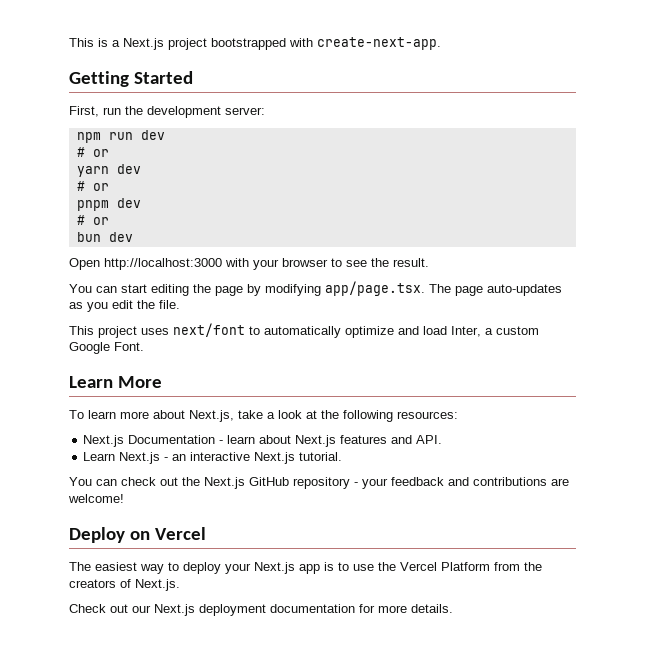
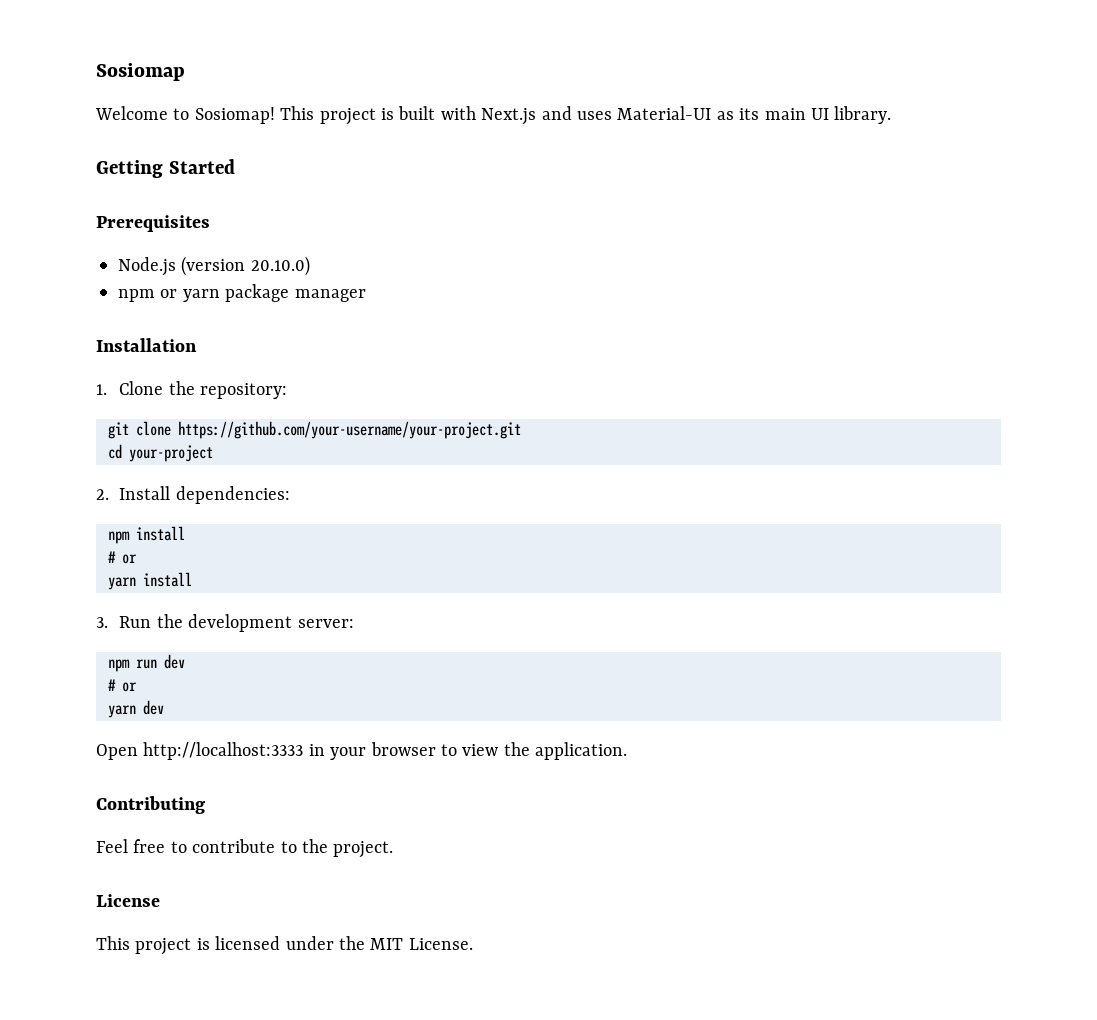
[69,37,441,50] [69,71,193,87] [69,106,121,117] This is a Next.js project bootstrapped with create-next-app. // Getting Started // First, run -> [96,63,185,81] [95,106,892,125] [96,159,235,178] [96,215,210,232] [118,256,310,276] [118,284,366,302] [96,338,197,352] [96,381,288,399] [108,421,521,439] [108,444,213,462] [96,486,290,504] [108,526,185,544] [108,551,137,564] [108,572,192,590] [96,616,152,628] Sosiomap // Welcome to Sosiomap! This project is built with Next.js and uses Material-UI as its main UI library. // Getting Started // Prerequisites // Node.js (version 20.10.0) // npm or yarn package manager // Installation // 1. Clone the repository: // git clone https://github.com/your-username/your-project.git // cd your-project // 2. Install dependencies: // npm install // # or // yarn install // 3. Run
[76,181,109,191] [76,198,141,211] [76,215,109,225] [76,232,133,242] // # or // pnpm dev // # or // bun dev -> (164, 707) none
[104,258,249,270] http://localhost:3000 with -> [143,742,325,760] http://localhost:3333 in
[346,258,429,267] [69,281,562,296] [69,300,180,312] [69,323,539,338] [69,342,144,354] [69,376,162,388] [69,410,458,422] [83,435,443,447] [83,452,343,464] [69,477,569,489] [68,494,124,503] [69,527,206,543] [69,562,542,574] [69,579,180,591] [69,604,453,616] see the result. // You can start editing the page by modifying app/page.tsx. The page auto-updates as you edit the file. // This project uses next/font to automatically optimize and load Inter, a custom Google Font. // Learn More // To learn more about Next.js, take a look at the following resources: // Next.js Documentation - learn about Next.js features and API. // Learn Next.js - an interactive Next.js tutorial. // You can check out the Next.js GitHub repository - your feedback and contributions are welcome! // Deploy on Vercel // The easiest way to deploy your Next.js app is to use the Vercel Platform from the creators of Next.js. // Check out our Next.js deployment documentation for more details. -> [462,742,628,760] [96,796,205,814] [96,839,394,858] [96,894,160,907] [96,936,473,955] view the application. // Contributing // Feel free to contribute to the project. // License // This project is licensed under the MIT License.

